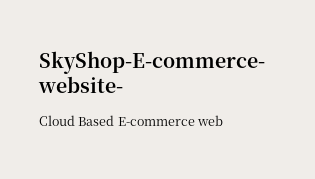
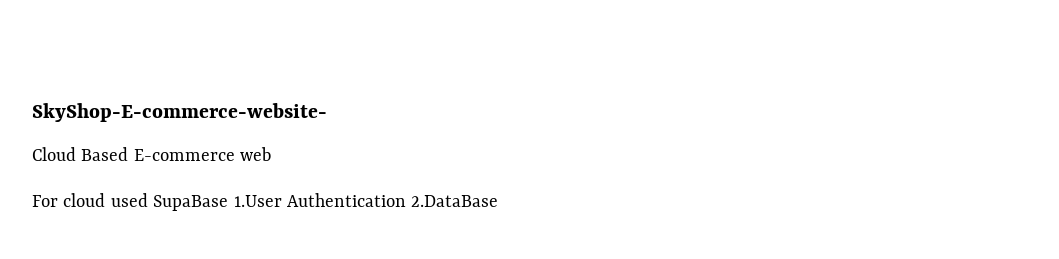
(224, 120) none -> [32,193,499,211] // For cloud used SupaBase 1.User Authentication 2.DataBase

